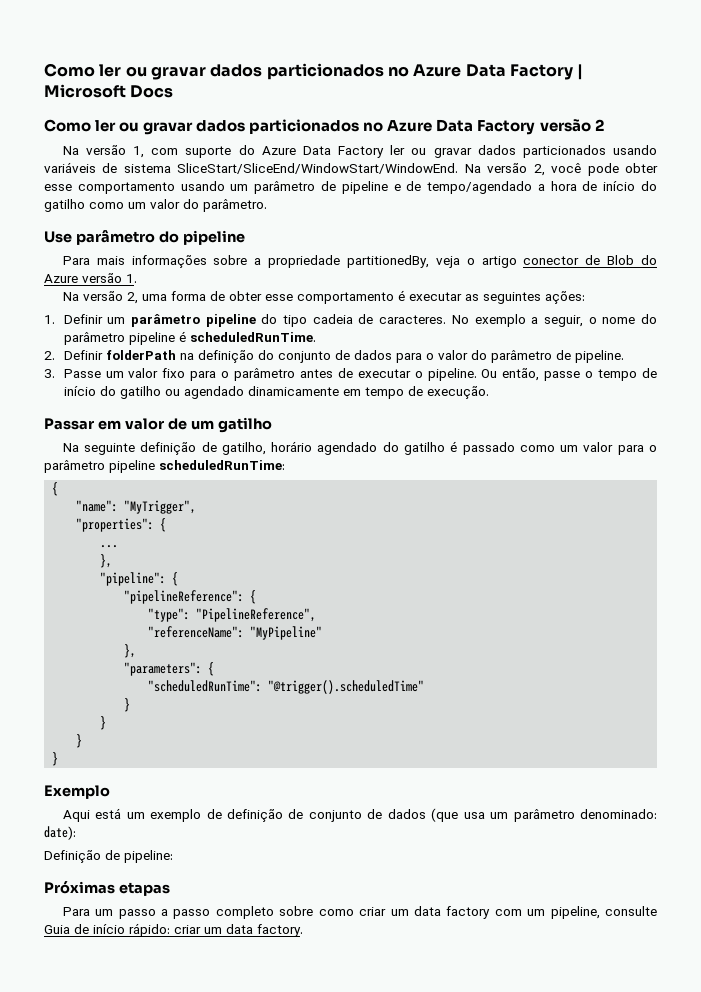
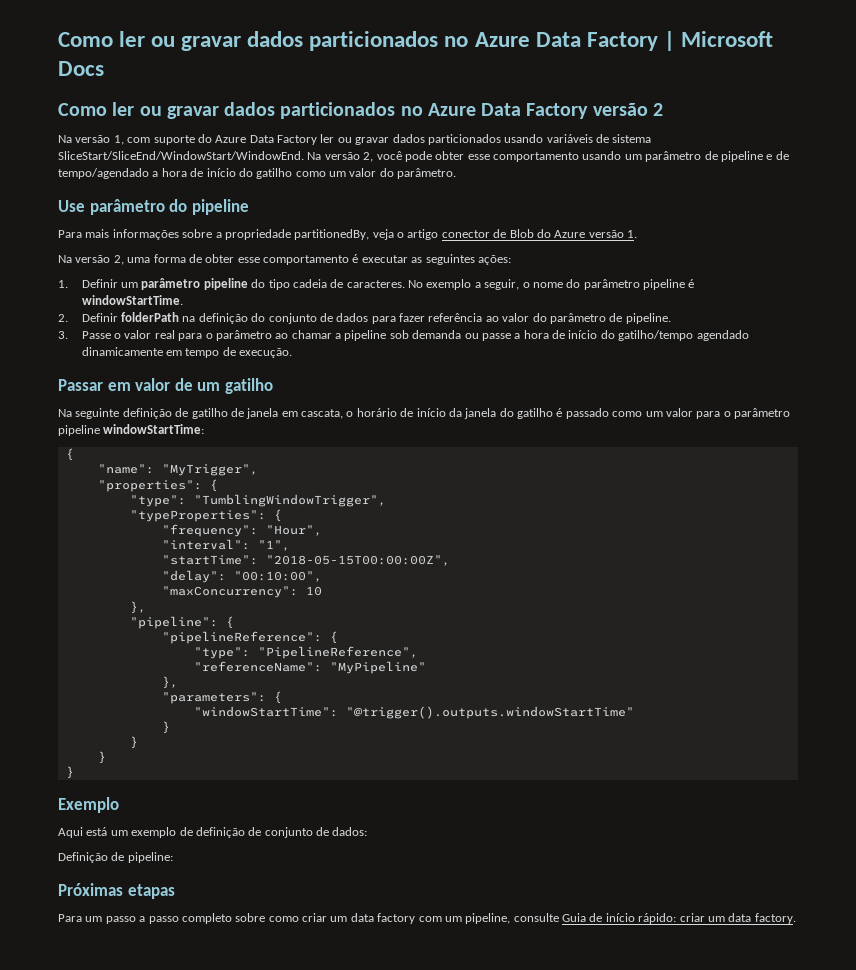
[189,332,316,342] scheduledRunTime. -> [81,295,183,305] windowStartTime.
[425,353,434,360] o -> [399,313,499,322] fazer referência ao
[105,368,657,381] [63,386,180,399] um valor fixo para o parâmetro antes de executar o pipeline. Ou então, passe o tempo de início do gatilho ou -> [114,330,694,341] o valor real para o parâmetro ao chamar a pipeline sob demanda ou passe a hora de início do gatilho/tempo
[221,441,378,455] gatilho, horário agendado -> [191,408,497,419] gatilho de janela em cascata, o horário de início da janela
[159,460,285,470] scheduledRunTime: -> [103,424,205,434] windowStartTime:
[100,545,119,548] ... -> [129,494,386,507] [129,509,282,522] [161,524,322,537] [161,539,290,551] [161,555,450,566] [161,570,322,583] [161,586,322,598] "type": "TumblingWindowTrigger", // "typeProperties": { // "frequency": "Hour", // "interval": "1", // "startTime": "2018-05-15T00:00:00Z", // "delay": "00:10:00", // "maxConcurrency": 10
[148,680,425,694] "scheduledRunTime": "@trigger().scheduledTime" -> [193,706,634,719] "windowStartTime": "@trigger().outputs.windowStartTime"
[387,808,658,822] [44,826,76,840] dados (que usa um parâmetro denominado: date): -> [332,827,368,836] dados:

